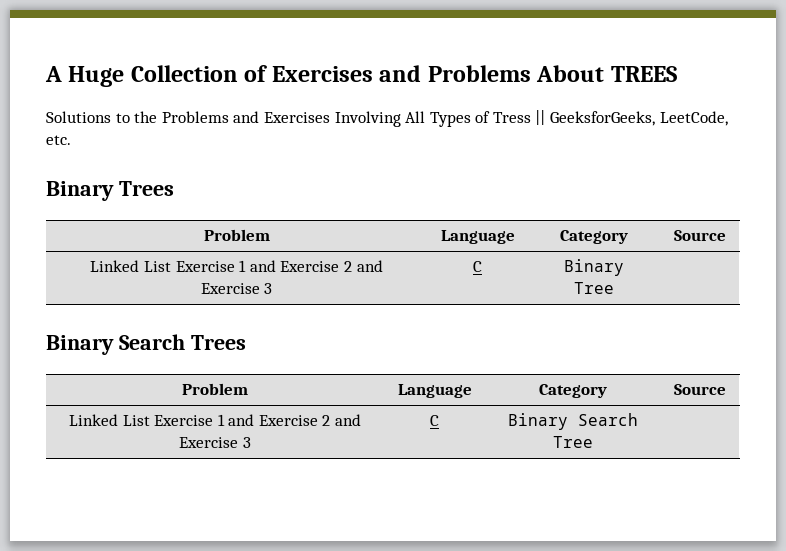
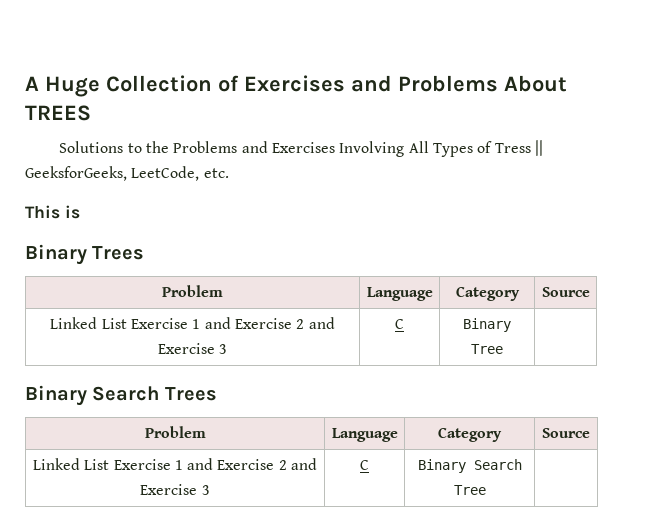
(71, 140) none -> [25,205,80,219] // This is

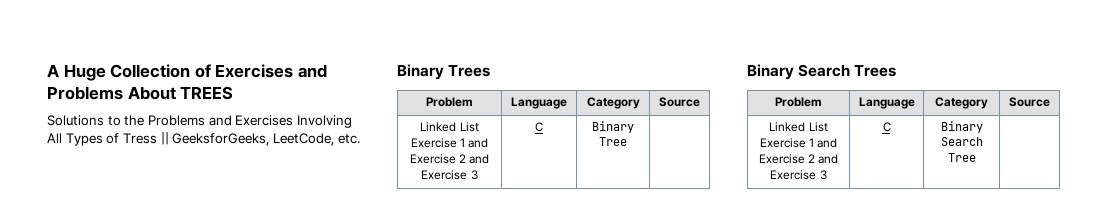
[25,205,80,219] // This is -> (360, 139) none

